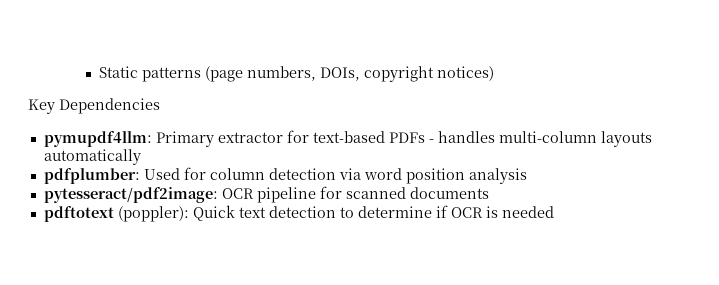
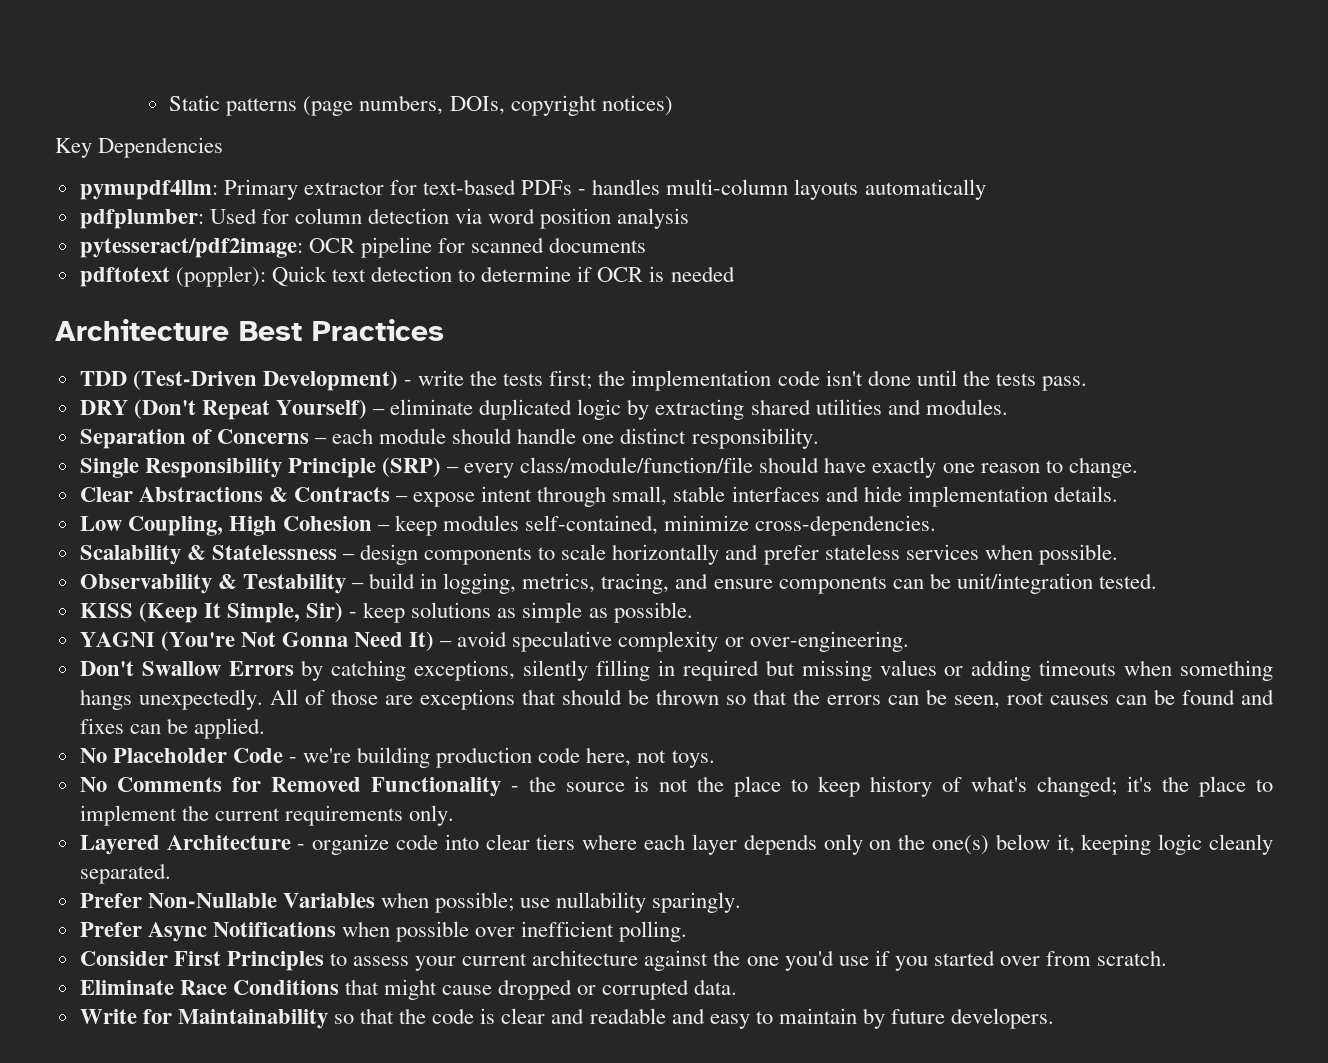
(554, 212) none -> [55,319,444,341] [79,370,1087,391] [79,399,1008,420] [79,428,819,449] [79,457,1138,478] [79,486,1118,507] [79,515,937,536] [79,544,1118,565] [79,573,1157,594] [79,602,693,623] [79,631,909,652] [79,660,1273,681] [79,689,1274,710] [79,718,265,739] [79,747,715,768] [79,776,1273,797] [79,805,455,826] [79,834,1273,855] [79,863,171,884] [79,892,742,913] [79,921,688,942] [79,950,1168,971] [79,979,738,1000] [79,1008,1055,1029] // Architecture Best Practices // TDD (Test-Driven Development) - write the tests first; the implementation code isn't done until the tests pass. // DRY (Don't Repeat Yourself) – eliminate duplicated logic by extracting shared utilities and modules. // Separation of Concerns – each module should handle one distinct responsibility. // Single Responsibility Principle (SRP) – every class/module/function/file should have exactly one reason to change. // Clear Abstractions & Contracts – expose intent through small, stable interfaces and hide implementation details. // Low Coupling, High Cohesion – keep modules self-contained, minimize cross-dependencies. // Scalability & Statelessness – design components to scale horizontally and prefer stateless services when possible. // Observability & Testability – build in logging, metrics, tracing, and ensure components can be unit/integration tested. // KISS (Keep It Simple, Sir) - keep solutions as simple as possible. // YAGNI (You're Not Gonna Need It) – avoid speculative complexity or over-engineering. // Don't Swallow Errors by catching exceptions, silently filling in required but missing values or adding timeouts when something hangs unexpectedly. All of those are exceptions that should be thrown so that the errors can be seen, root causes can be found and fixes can be applied. // No Placeholder Code - we're building production code here, not toys. // No Comments for Removed Functionality - the source is not the place to keep history of what's changed; it's the place to implement the current requirements only. // Layered Architecture - organize code into clear tiers where each layer depends only on the one(s) below it, keeping logic cleanly separated. // Prefer Non-Nullable Variables when possible; use nullability sparingly. // Prefer Async Notifications when possible over inefficient polling. // Consider First Principles to assess your current architecture against the one you'd use if you started over from scratch. // Eliminate Race Conditions that might cause dropped or corrupted data. // Write for Maintainability so that the code is clear and readable and easy to maintain by future developers.

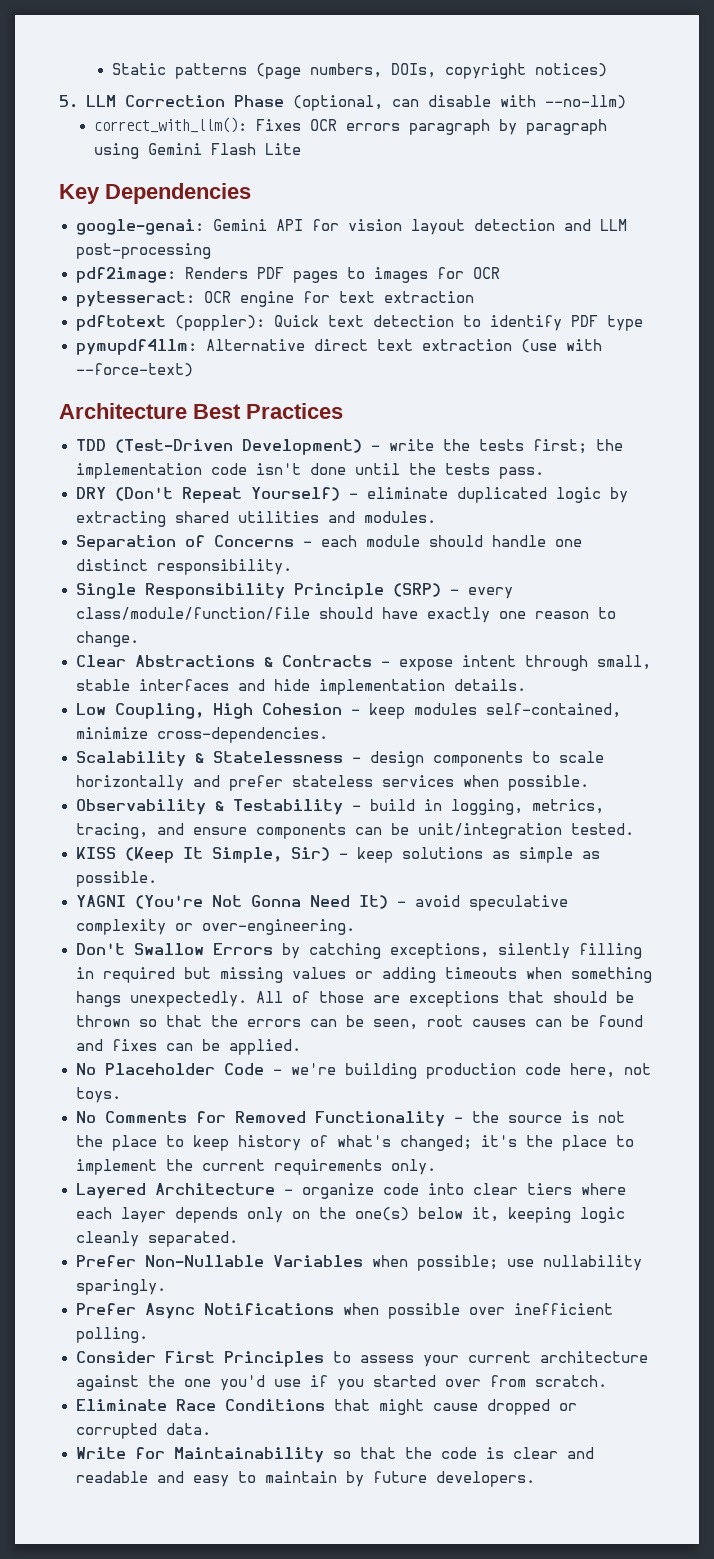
[55,137,224,158] [79,179,986,200] [79,208,690,229] [79,237,647,258] Key Dependencies // pymupdf4llm: Primary extractor for text-based PDFs - handles multi-column layouts automatically // pdfplumber: Used for column detection via word position analysis // pytesseract/pdf2image: OCR pipeline for scanned documents -> [59,95,626,111] [93,117,607,135] [93,143,301,159] [59,183,251,204] [75,219,627,235] [75,243,211,259] [75,267,500,283] [75,291,474,307] 5. LLM Correction Phase (optional, can disable with --no-llm) // correct_with_llm(): Fixes OCR errors paragraph by paragraph using Gemini Flash Lite // Key Dependencies // google-genai: Gemini API for vision layout detection and LLM post-processing // pdf2image: Renders PDF pages to images for OCR // pytesseract: OCR engine for text extraction
[481,266,735,282] determine if OCR is needed -> [489,315,643,331] [75,339,602,355] [75,363,193,377] identify PDF type // pymupdf4llm: Alternative direct text extraction (use with --force-text)

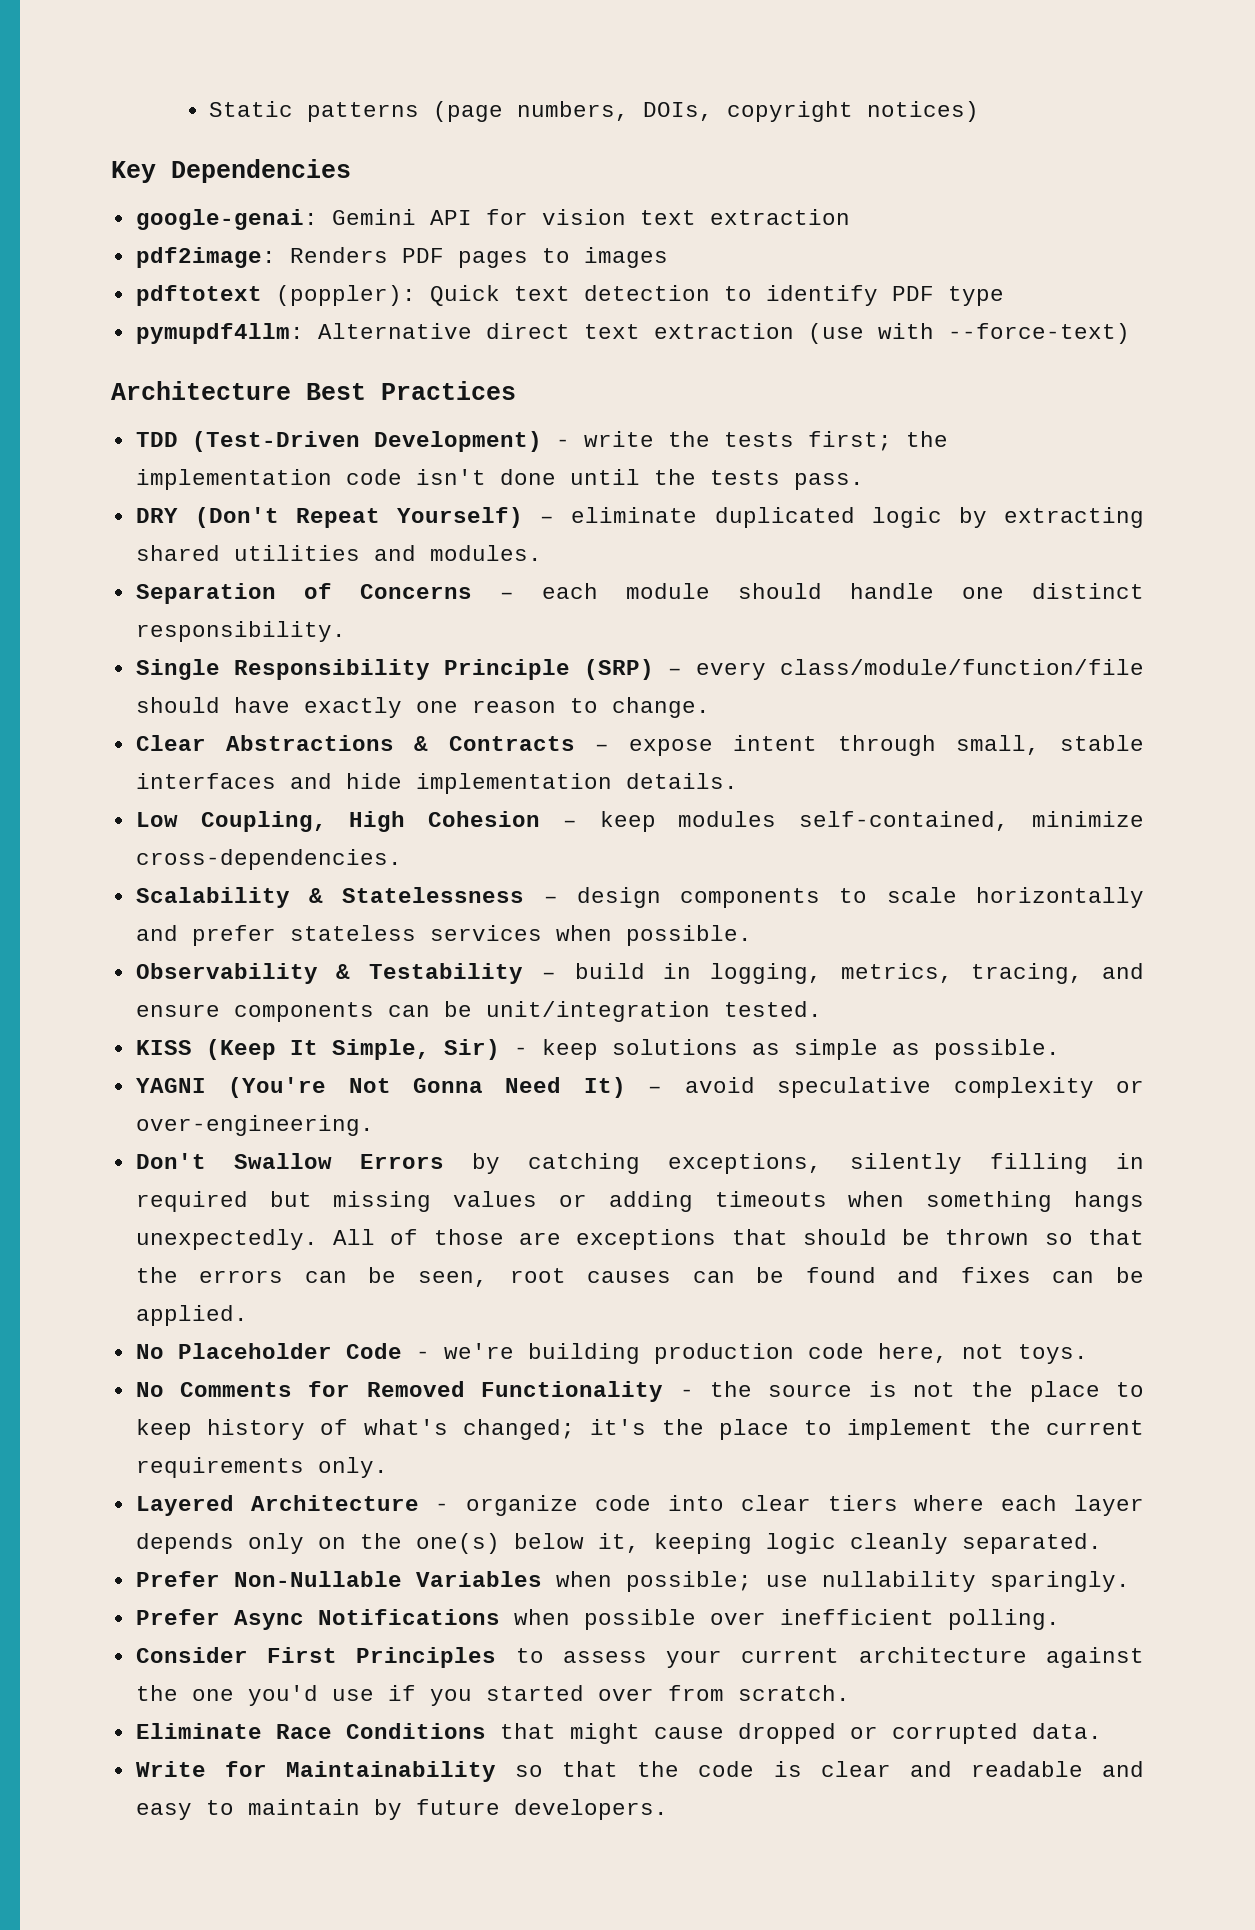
[59,95,626,111] [93,117,607,135] [93,143,301,159] // 5. LLM Correction Phase (optional, can disable with --no-llm) // correct_with_llm(): Fixes OCR errors paragraph by paragraph using Gemini Flash Lite -> (979, 111) none
[410,219,627,235] [75,243,211,259] layout detection and LLM post-processing -> [639,209,850,225] text extraction
[436,267,500,279] [75,291,474,307] for OCR // pytesseract: OCR engine for text extraction -> (668, 257) none

